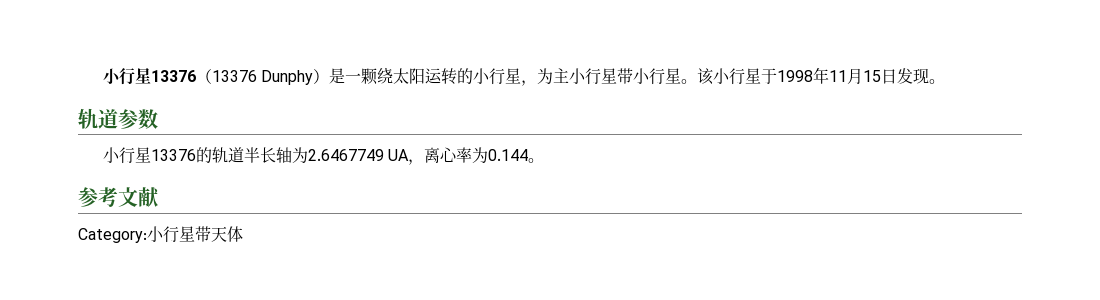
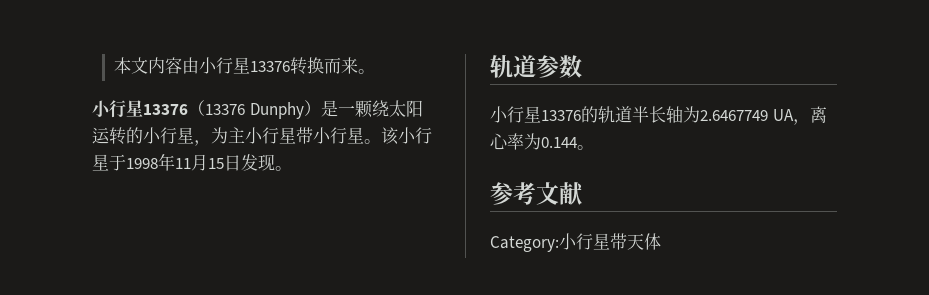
(102, 76) none -> [113,57,375,75] 本文内容由小行星13376转换而来。 //

